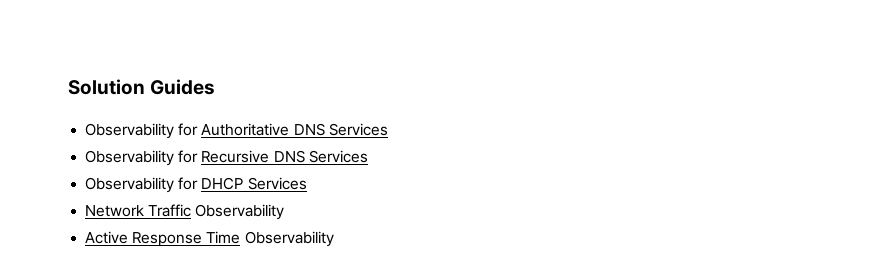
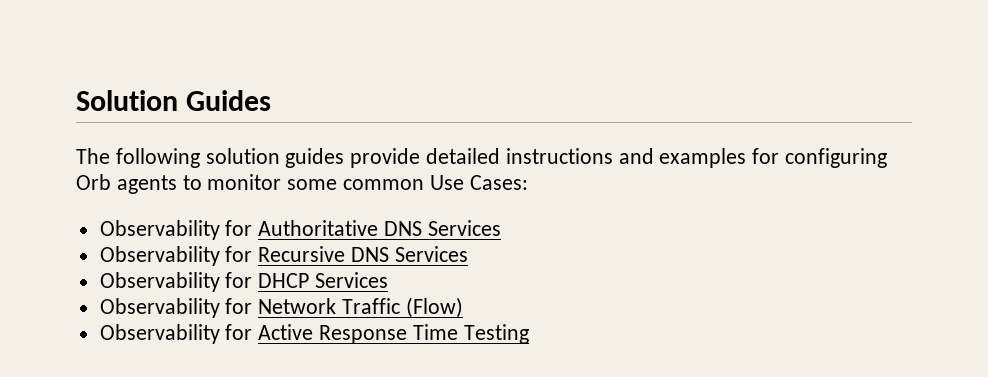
(216, 87) none -> [76,148,888,168] [76,174,528,194] // The following solution guides provide detailed instructions and examples for configuring Orb agents to monitor some common Use Cases:
(307, 183) none -> [99,298,253,318] Observability for
[195,204,285,220] Observability // -> [405,297,463,318] [99,324,253,344] (Flow) // Observability for
[244,231,334,247] Observability -> [463,324,529,344] Testing

